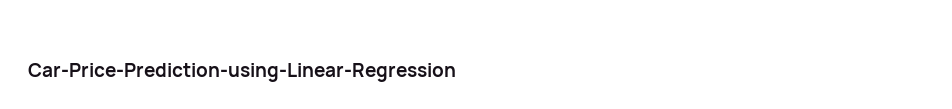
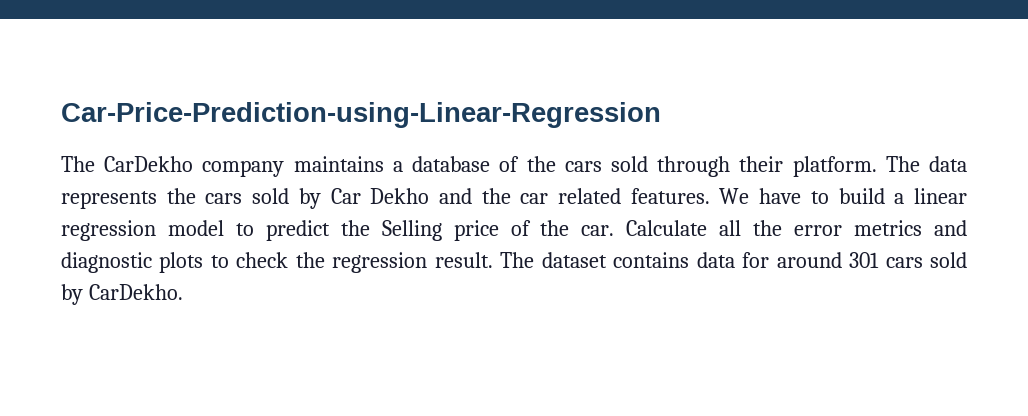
(456, 72) none -> [61,156,967,177] [61,188,968,209] [61,220,967,241] [61,252,968,273] [61,284,183,305] // The CarDekho company maintains a database of the cars sold through their platform. The data represents the cars sold by Car Dekho and the car related features. We have to build a linear regression model to predict the Selling price of the car. Calculate all the error metrics and diagnostic plots to check the regression result. The dataset contains data for around 301 cars sold by CarDekho.

